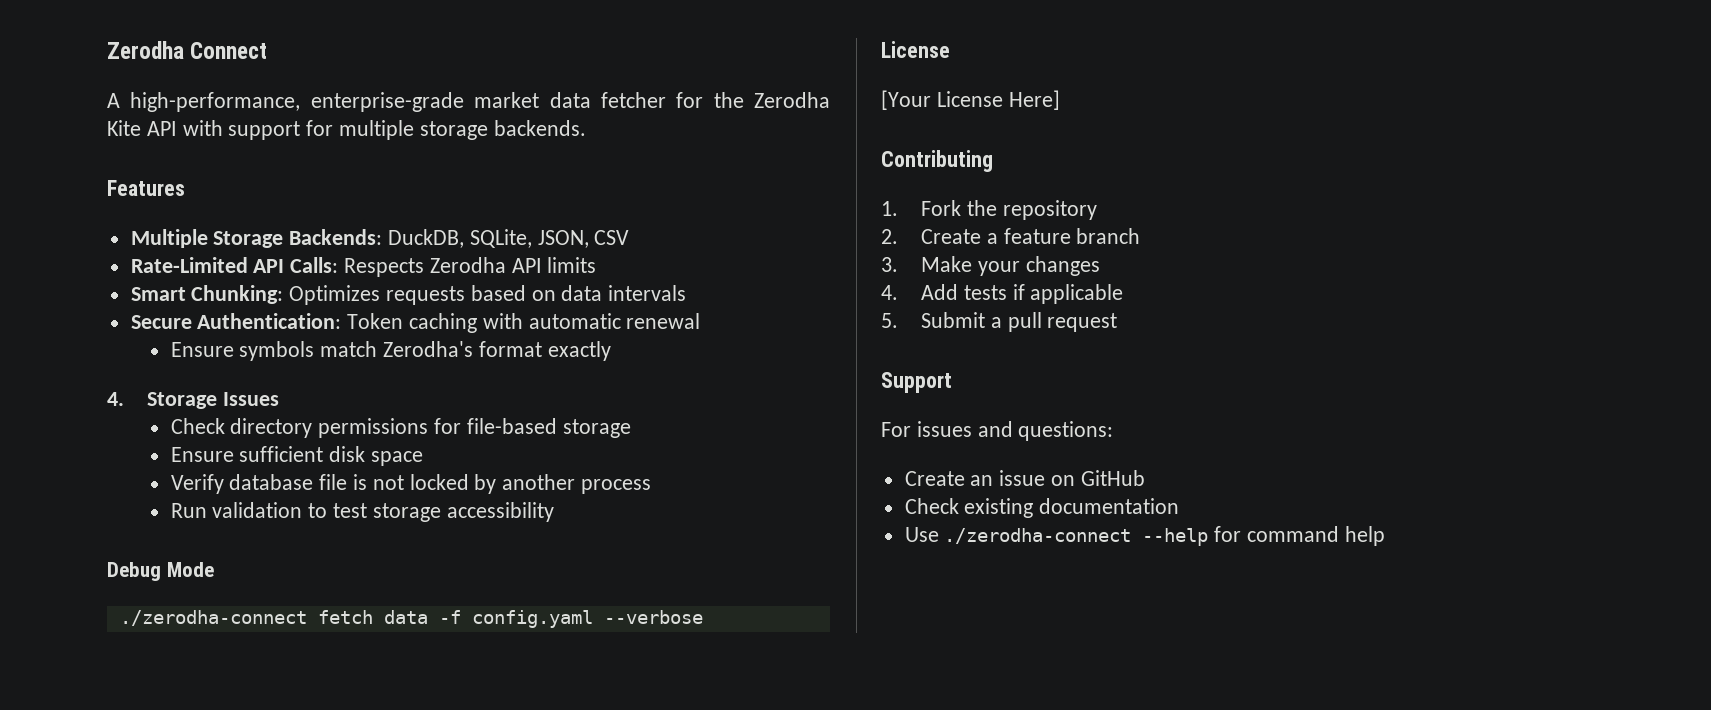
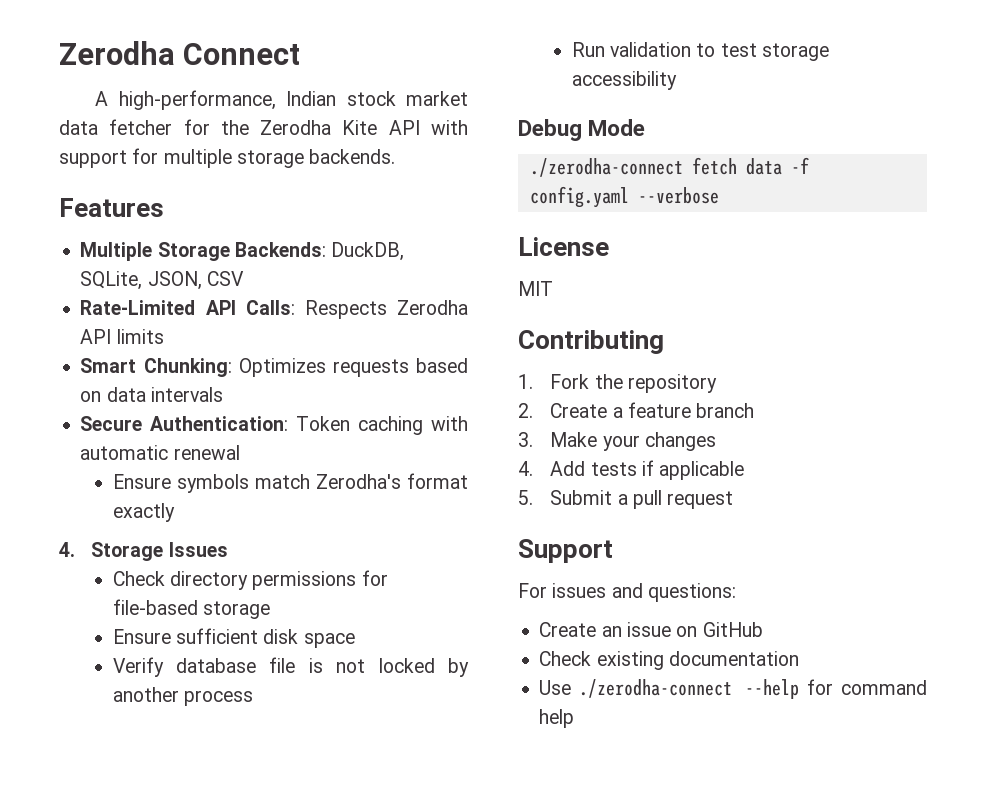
[310,92,464,112] enterprise-grade -> [286,91,396,106] Indian stock
[881,90,1060,110] [Your License Here] -> [518,281,553,296] MIT

